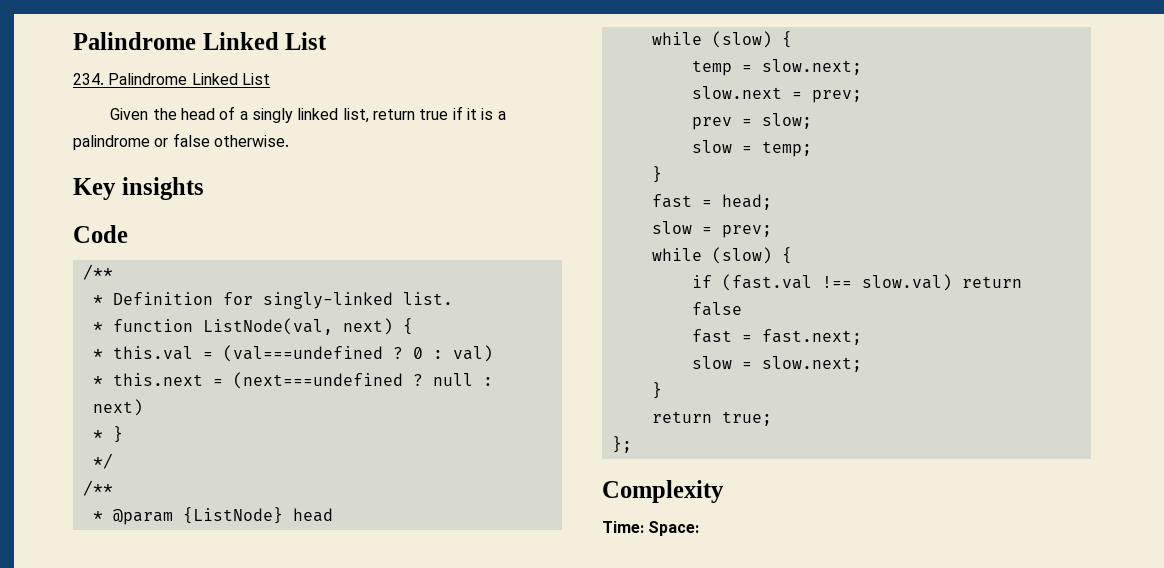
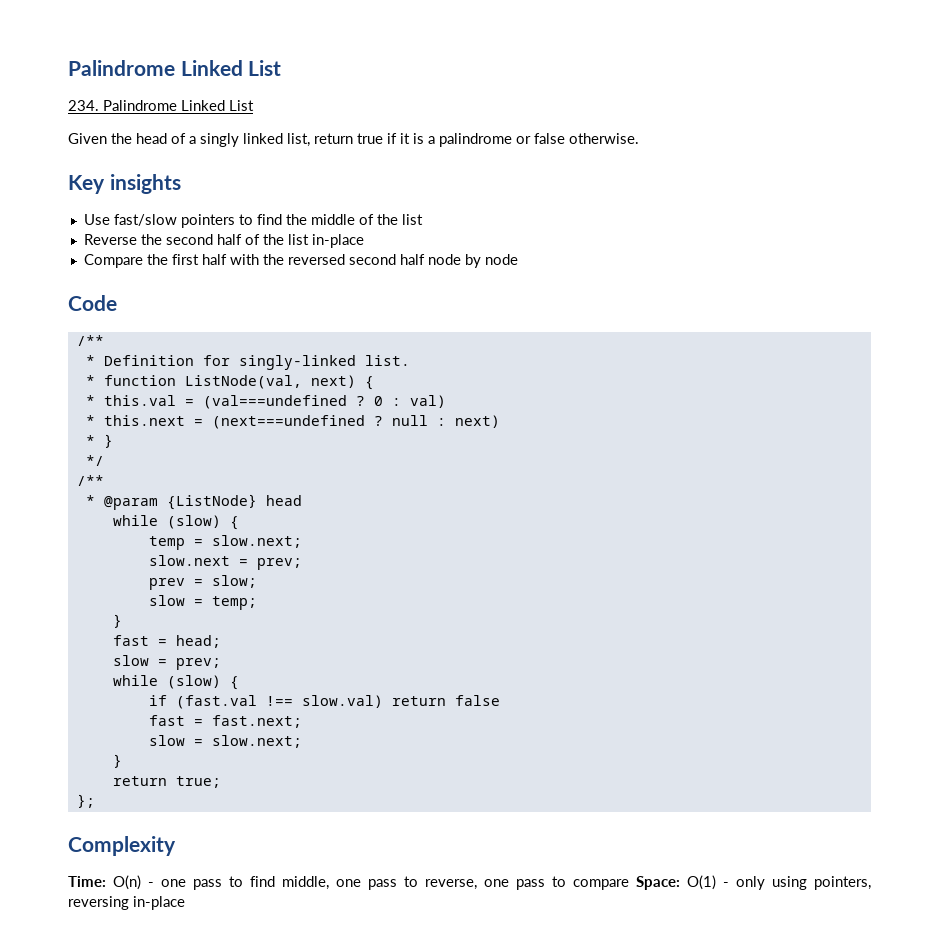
(204, 188) none -> [83,214,423,228] [83,234,364,248] [83,254,518,268] // Use fast/slow pointers to find the middle of the list // Reverse the second half of the list in-place // Compare the first half with the reversed second half node by node
[648,521,700,536] Space: -> [113,875,871,890] [68,896,185,910] O(n) - one pass to find middle, one pass to reverse, one pass to compare Space: O(1) - only using pointers, reversing in-place

